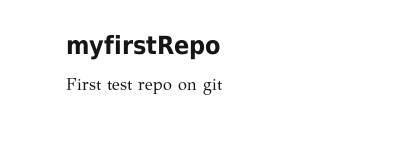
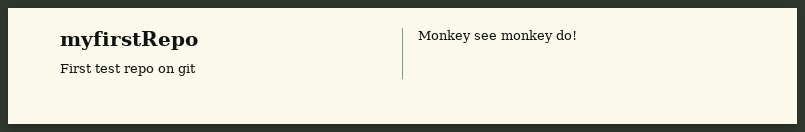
(223, 87) none -> [418,30,577,43] // Monkey see monkey do!

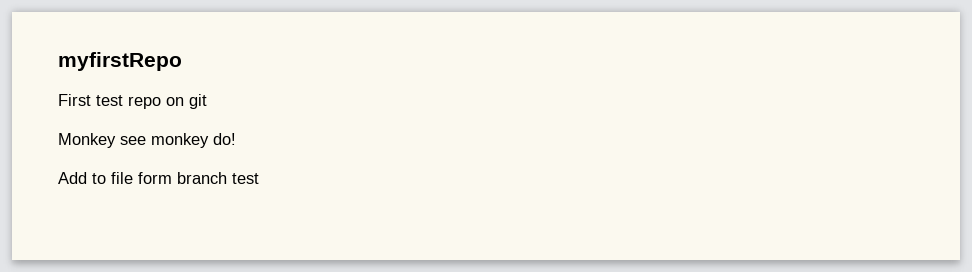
(577, 35) none -> [58,172,259,184] // Add to file form branch test

